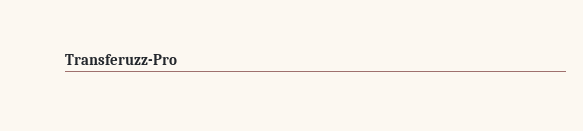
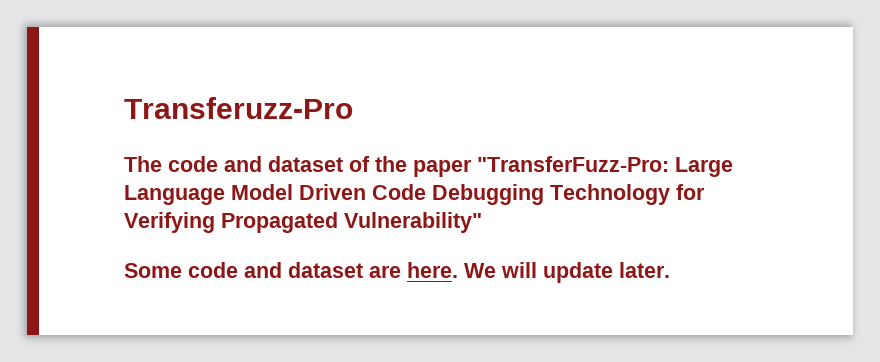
(177, 59) none -> [124,156,733,177] [124,184,705,205] [124,212,482,233] [124,262,670,283] // The code and dataset of the paper "TransferFuzz-Pro: Large Language Model Driven Code Debugging Technology for Verifying Propagated Vulnerability" // Some code and dataset are here. We will update later.

